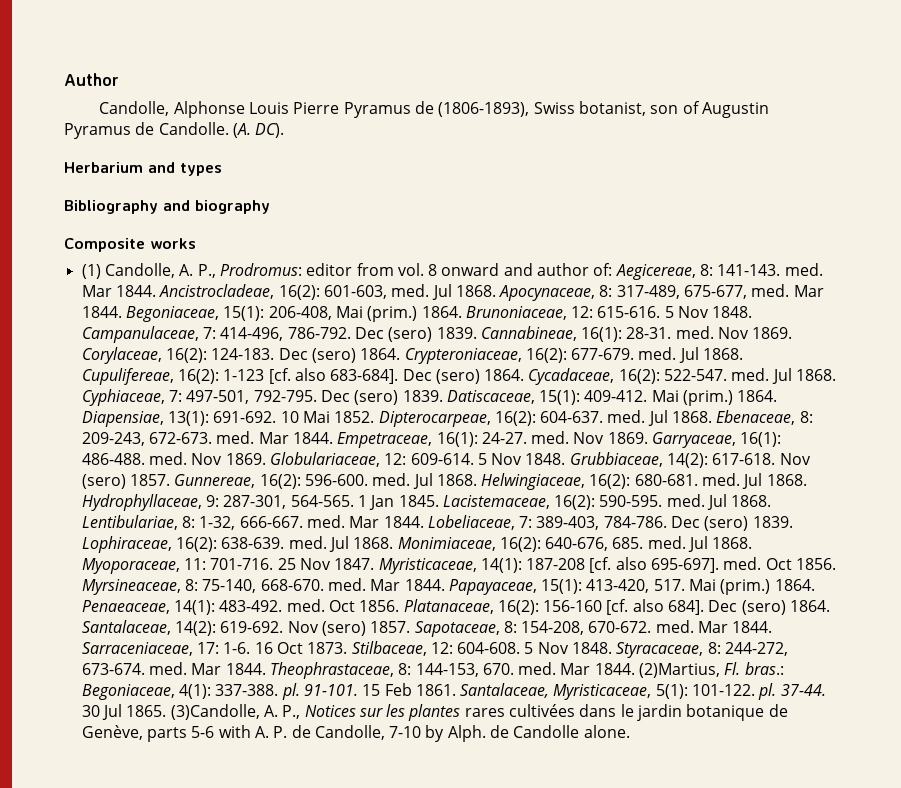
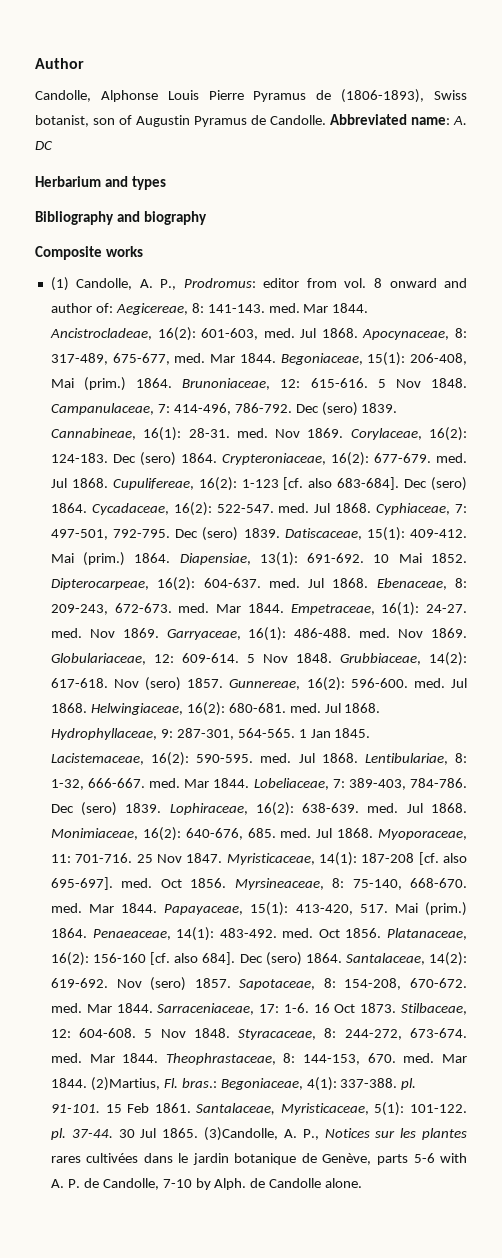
[232,123,285,138] (A. DC). -> [330,114,467,125] [35,141,53,150] Abbreviated name: A. DC

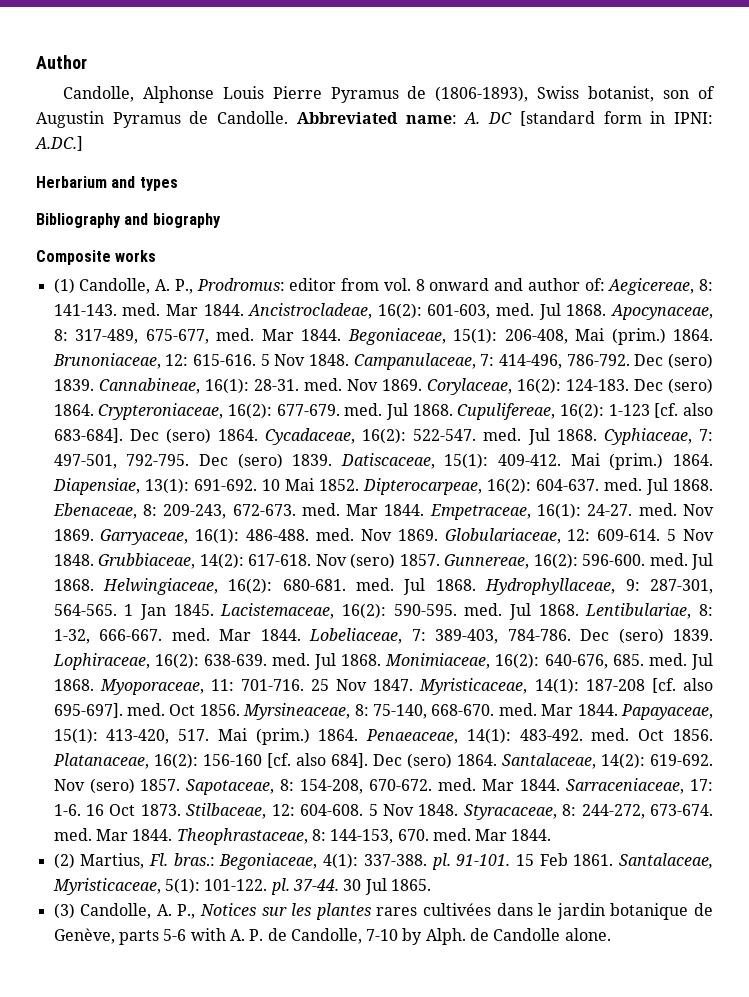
(53, 145) none -> [519,111,714,126] [35,136,83,151] [standard form in IPNI: A.DC.]
[90,1077,160,1091] (2)Martius, -> [53,853,145,869] // (2) Martius,
[204,1127,279,1141] (3)Candolle, -> [53,903,152,919] // (3) Candolle,

